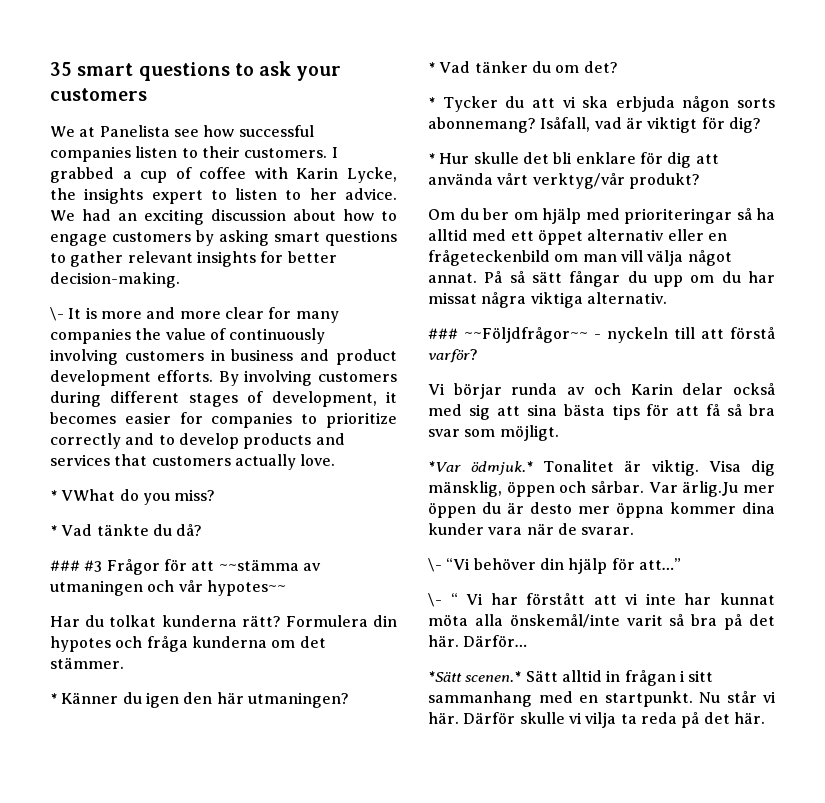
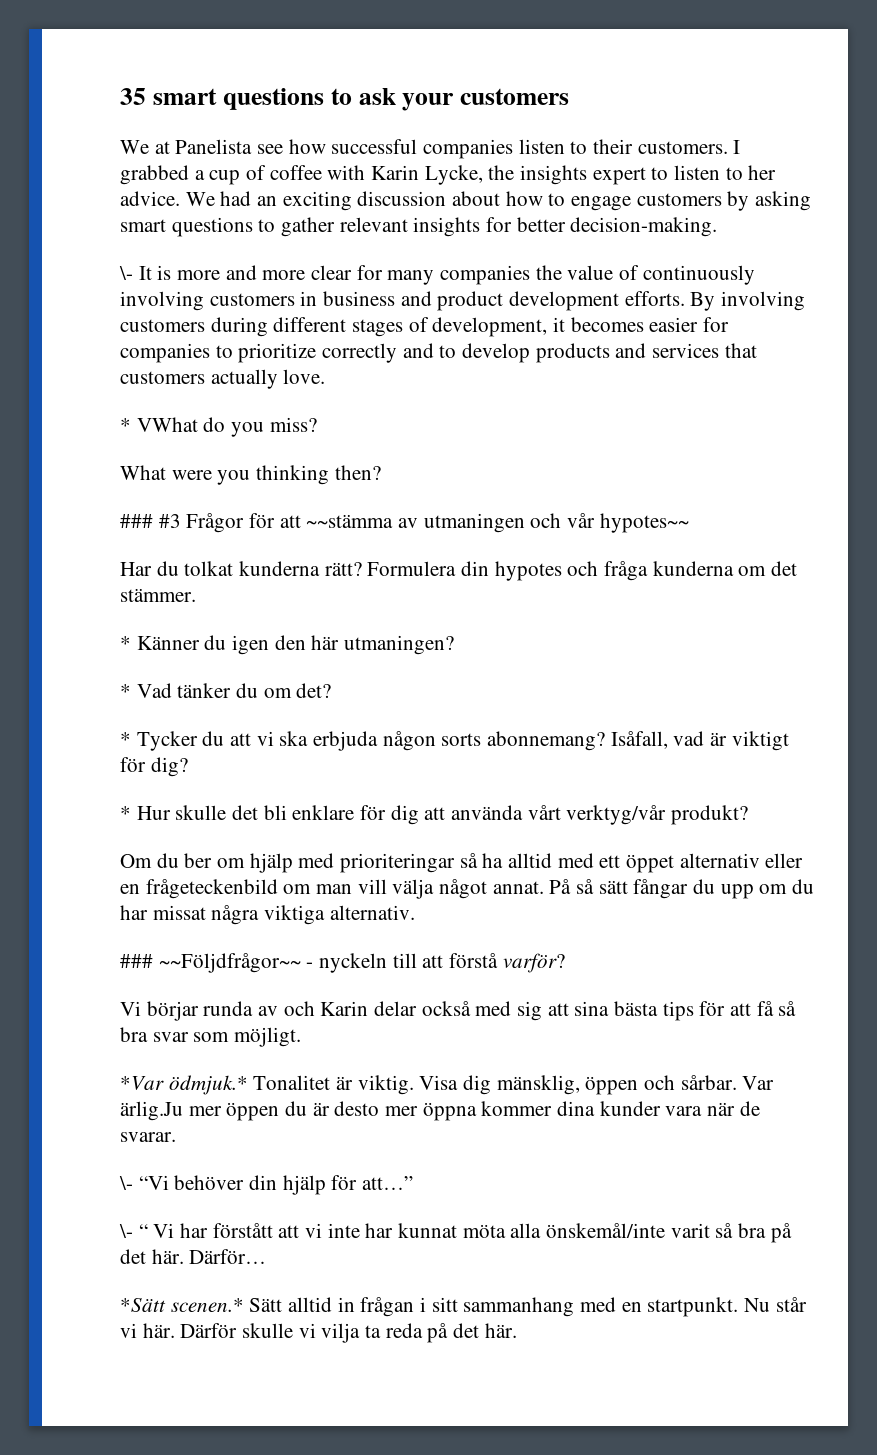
[50,524,203,536] * Vad tänkte du då? -> [120,465,381,485] What were you thinking then?

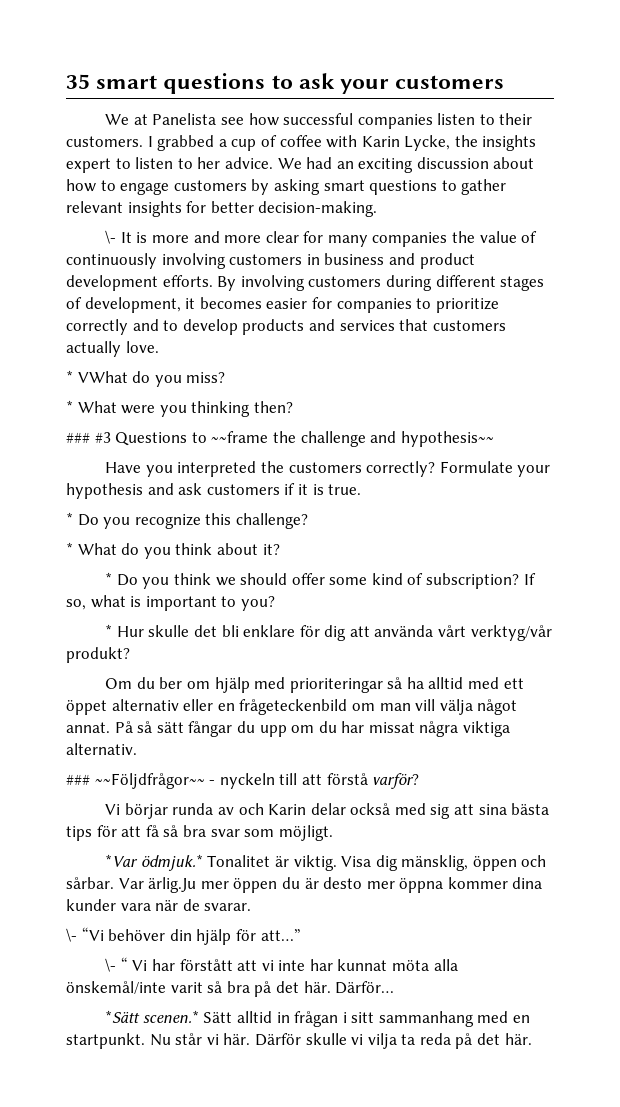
(317, 424) none -> [66,400,73,413] *
[186,513,689,533] [120,561,798,581] [120,588,196,602] [120,635,455,655] [120,683,332,698] [120,731,789,751] [120,757,188,777] Frågor för att ~~stämma av utmaningen och vår hypotes~~ // Har du tolkat kunderna rätt? Formulera din hypotes och fråga kunderna om det stämmer. // * Känner du igen den här utmaningen? // * Vad tänker du om det? // * Tycker du att vi ska erbjuda någon sorts abonnemang? Isåfall, vad är viktigt för dig? -> [115,431,494,447] [105,461,551,477] [66,483,362,499] [66,512,308,529] [66,542,280,559] [105,572,536,589] [66,595,275,611] Questions to ~~frame the challenge and hypothesis~~ // Have you interpreted the customers correctly? Formulate your hypothesis and ask customers if it is true. // * Do you recognize this challenge? // * What do you think about it? // * Do you think we should offer some kind of subscription? If so, what is important to you?

